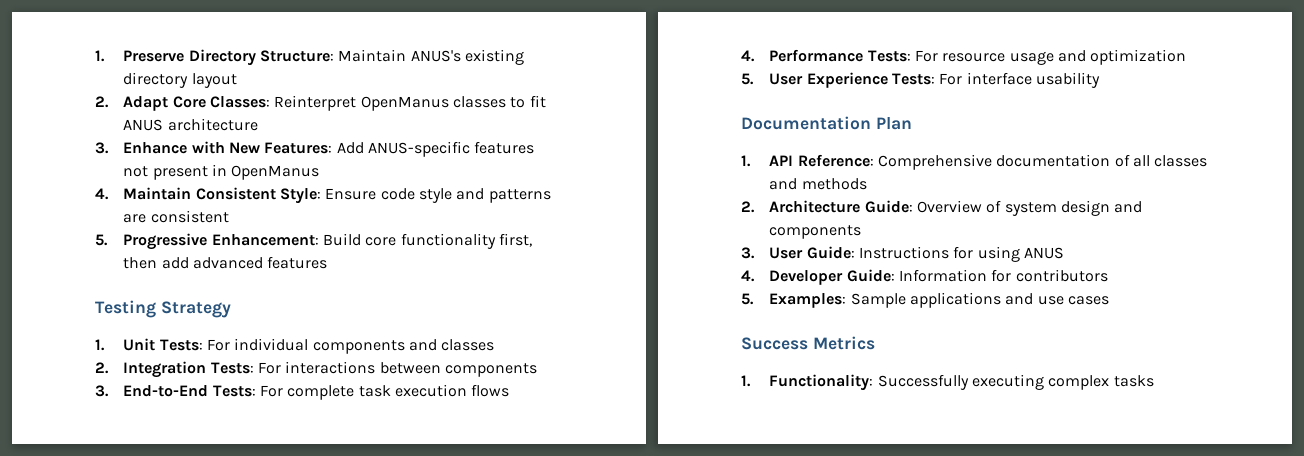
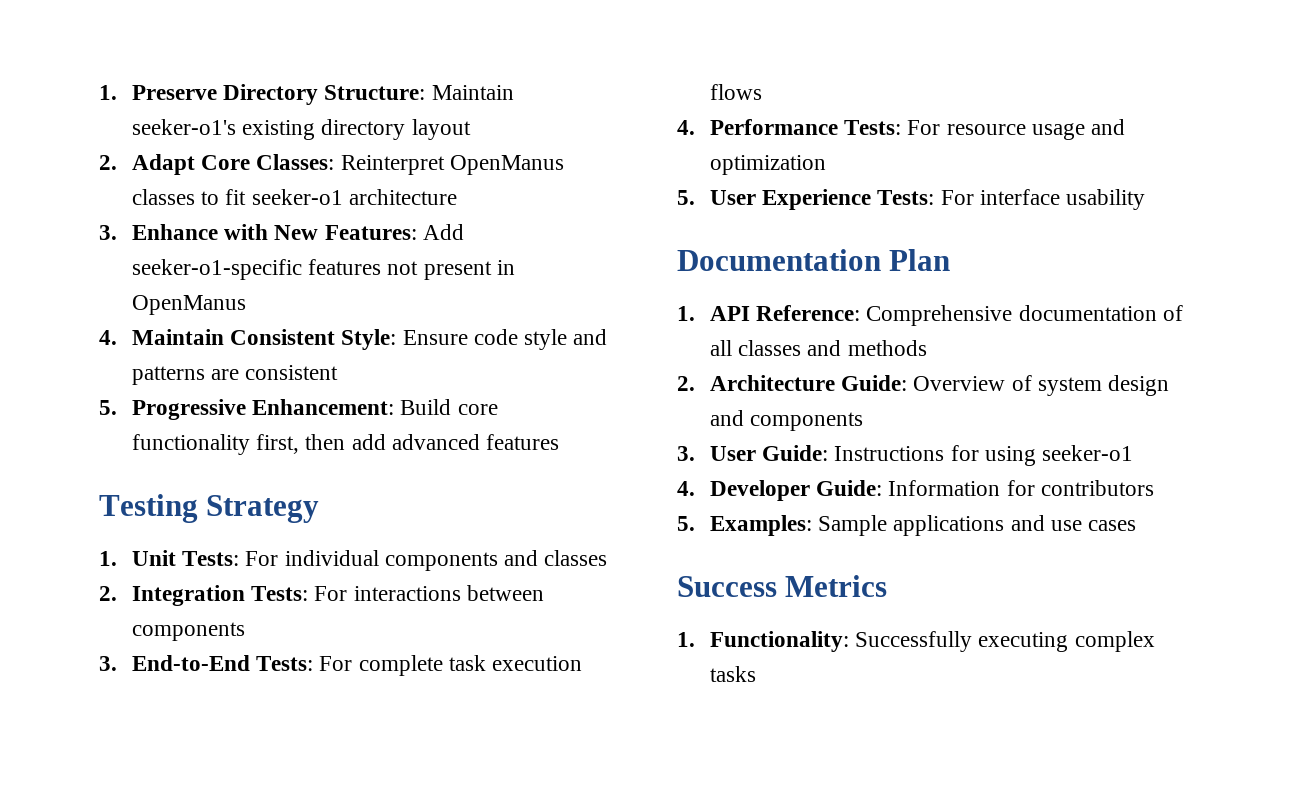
[410,50,461,62] ANUS's -> [131,119,236,135] seeker-o1's
[123,119,164,131] ANUS -> [251,189,343,205] seeker-o1
[367,141,470,157] ANUS-specific -> [131,259,302,280] seeker-o1-specific
[1023,247,1064,259] ANUS -> [1042,445,1134,461] seeker-o1

